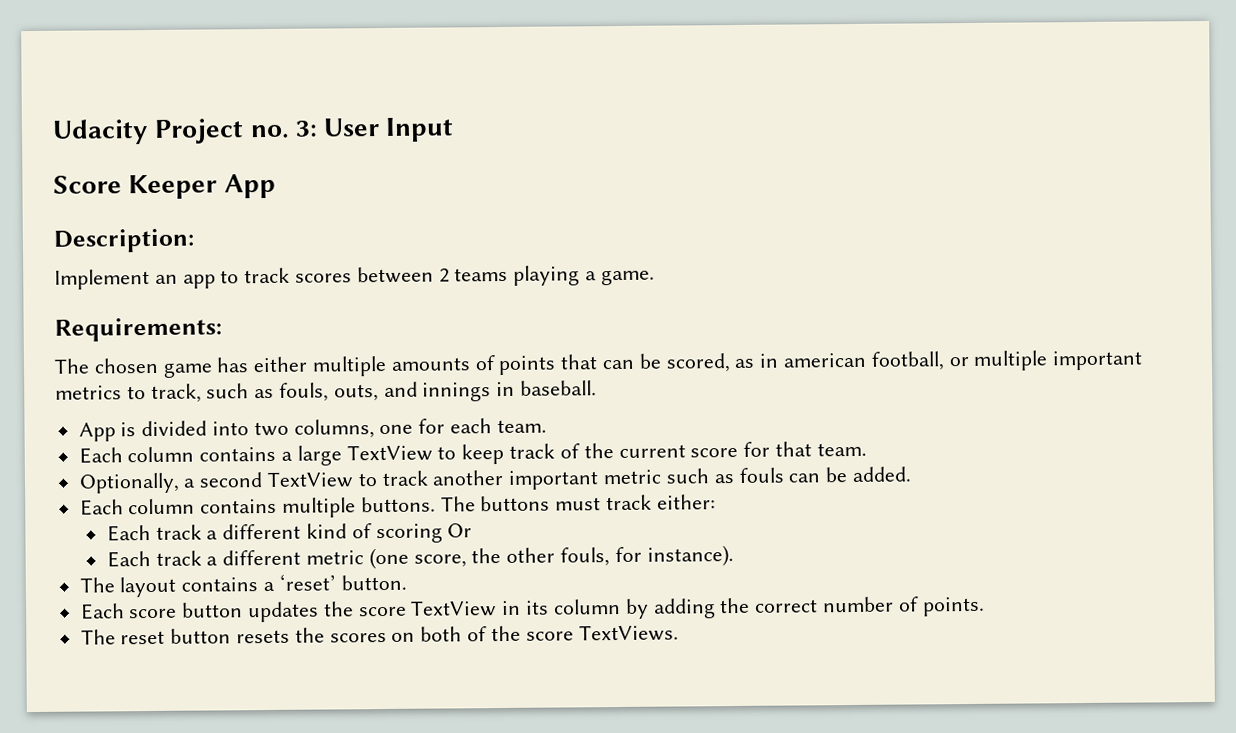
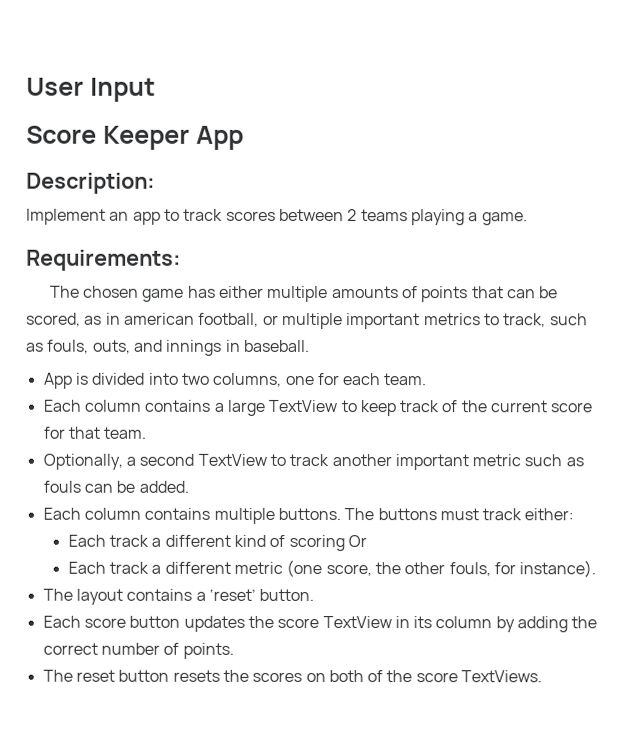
[52,118,318,145] Udacity Project no. 3: -> (26, 86) none

